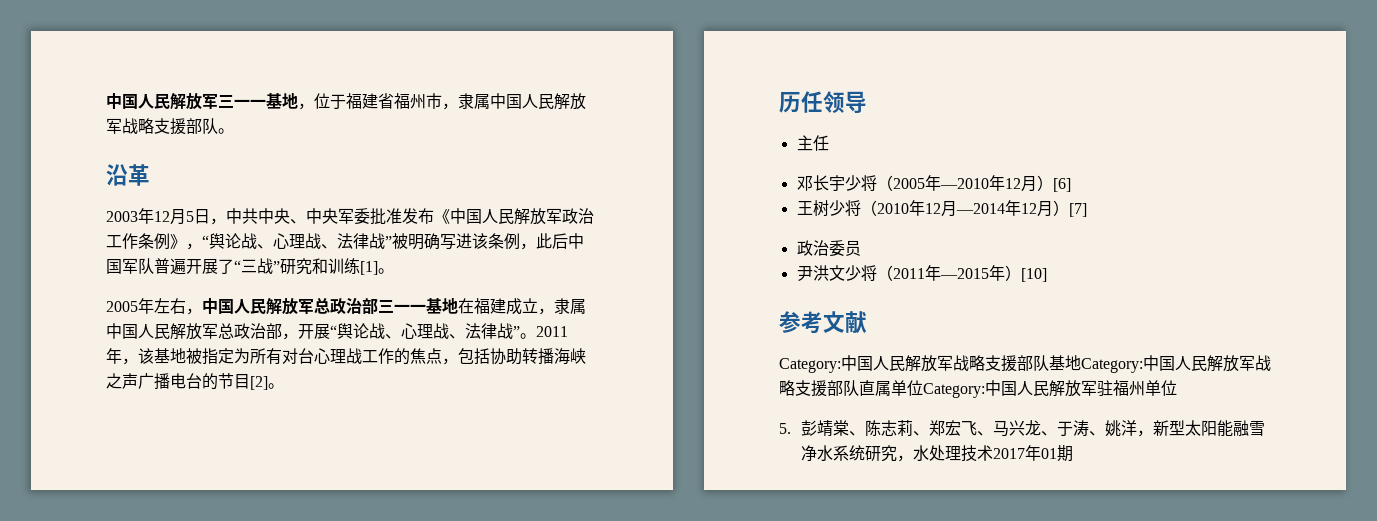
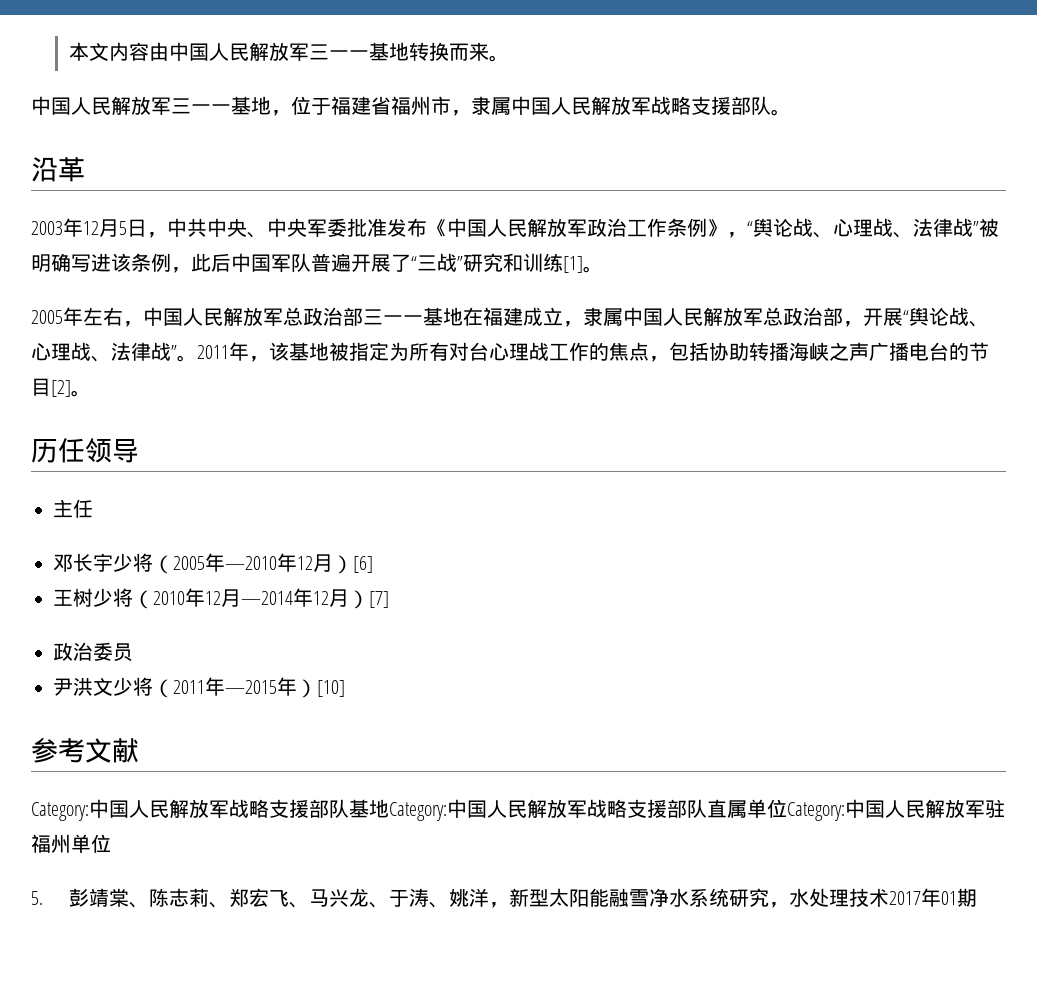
(106, 101) none -> [69,42,510,62] 本文内容由中国人民解放军三一一基地转换而来。 //

